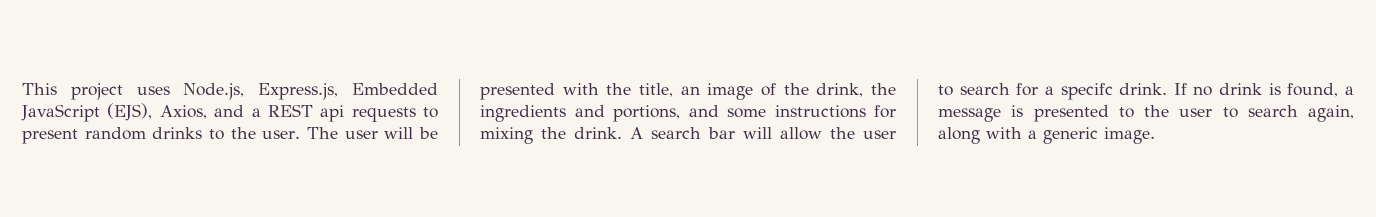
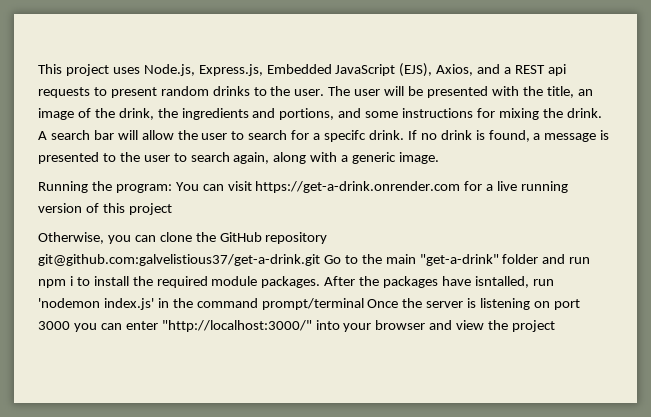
(1155, 135) none -> [38,181,569,193] [38,203,172,215] [38,232,328,244] [38,254,591,266] [38,276,554,288] [38,298,580,310] [38,320,556,332] // Running the program: You can visit https://get-a-drink.onrender.com for a live running version of this project // Otherwise, you can clone the GitHub repository git@github.com:galvelistious37/get-a-drink.git Go to the main "get-a-drink" folder and run npm i to install the required module packages. After the packages have isntalled, run 'nodemon index.js' in the command prompt/terminal Once the server is listening on port 3000 you can enter "http://localhost:3000/" into your browser and view the project

